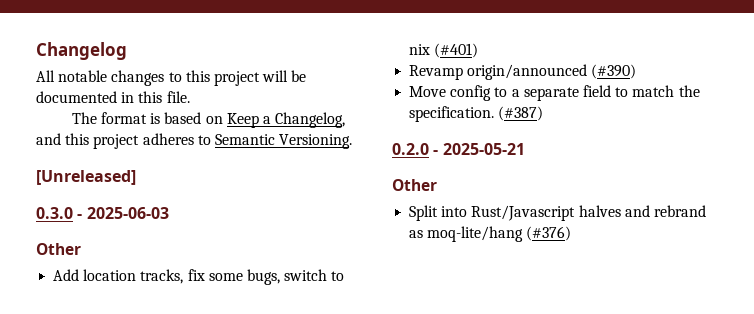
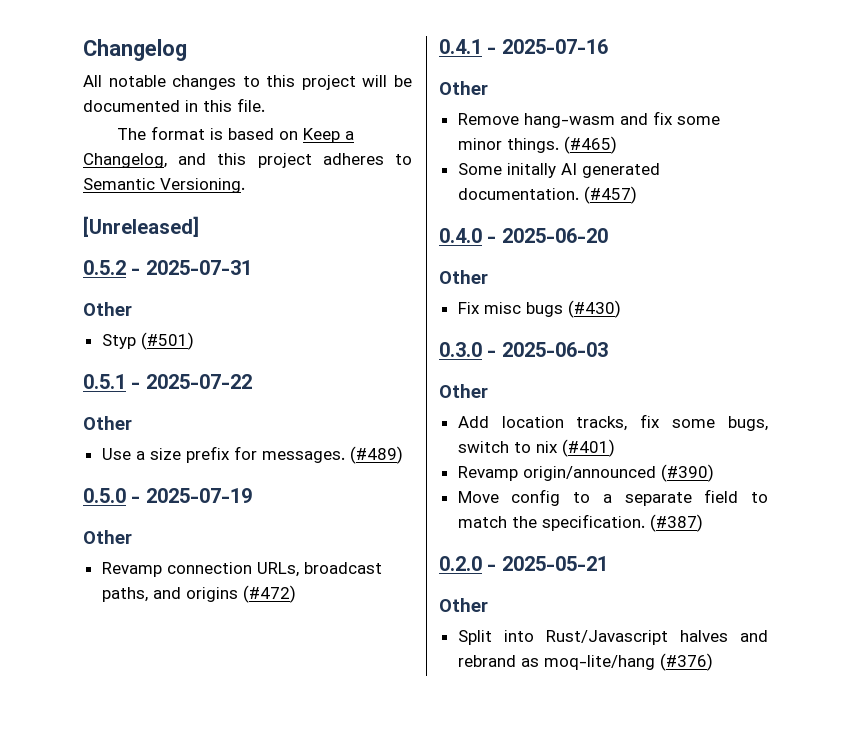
(136, 177) none -> [83,260,252,275] [83,302,132,316] [101,332,194,350] [83,374,252,389] [83,416,132,430] [101,446,403,464] [83,488,252,503] [83,530,132,544] [101,562,382,577] [101,585,296,603] [439,39,608,54] [439,81,488,95] [457,111,720,128] [457,136,617,154] [457,163,660,178] [457,186,637,204] [439,228,608,243] [439,270,488,284] [457,300,621,318] // 0.5.2 - 2025-07-31 // Other // Styp (#501) // 0.5.1 - 2025-07-22 // Other // Use a size prefix for messages. (#489) // 0.5.0 - 2025-07-19 // Other // Revamp connection URLs, broadcast paths, and origins (#472) // 0.4.1 - 2025-07-16 // Other // Remove hang-wasm and fix some minor things. (#465) // Some initally AI generated documentation. (#457) // 0.4.0 - 2025-06-20 // Other // Fix misc bugs (#430)

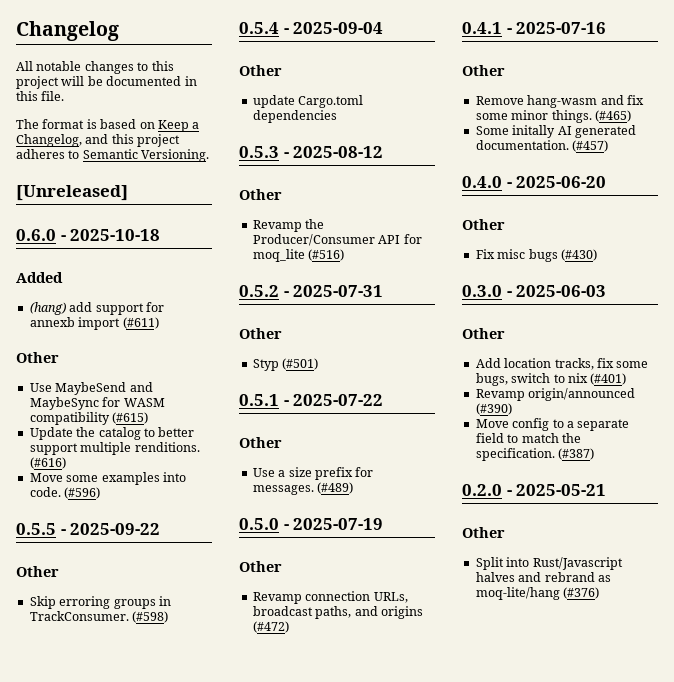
(199, 226) none -> [16,229,161,241] [16,272,63,283] [29,302,164,315] [29,317,159,330] [16,352,59,363] [29,382,153,395] [29,397,165,410] [29,412,149,425] [29,427,195,440] [29,442,200,455] [29,457,66,469] [29,472,186,485] [29,487,101,499] [16,523,161,535] [16,566,59,577] [29,596,171,609] [29,611,169,623] [239,22,384,34] [239,65,282,76] [252,95,364,108] [252,110,337,123] [239,146,384,158] [239,189,282,200] [252,219,325,232] [252,234,422,246] [252,249,345,262] // 0.6.0 - 2025-10-18 // Added // (hang) add support for annexb import (#611) // Other // Use MaybeSend and MaybeSync for WASM compatibility (#615) // Update the catalog to better support multiple renditions. (#616) // Move some examples into code. (#596) // 0.5.5 - 2025-09-22 // Other // Skip erroring groups in TrackConsumer. (#598) // 0.5.4 - 2025-09-04 // Other // update Cargo.toml dependencies // 0.5.3 - 2025-08-12 // Other // Revamp the Producer/Consumer API for moq_lite (#516)

